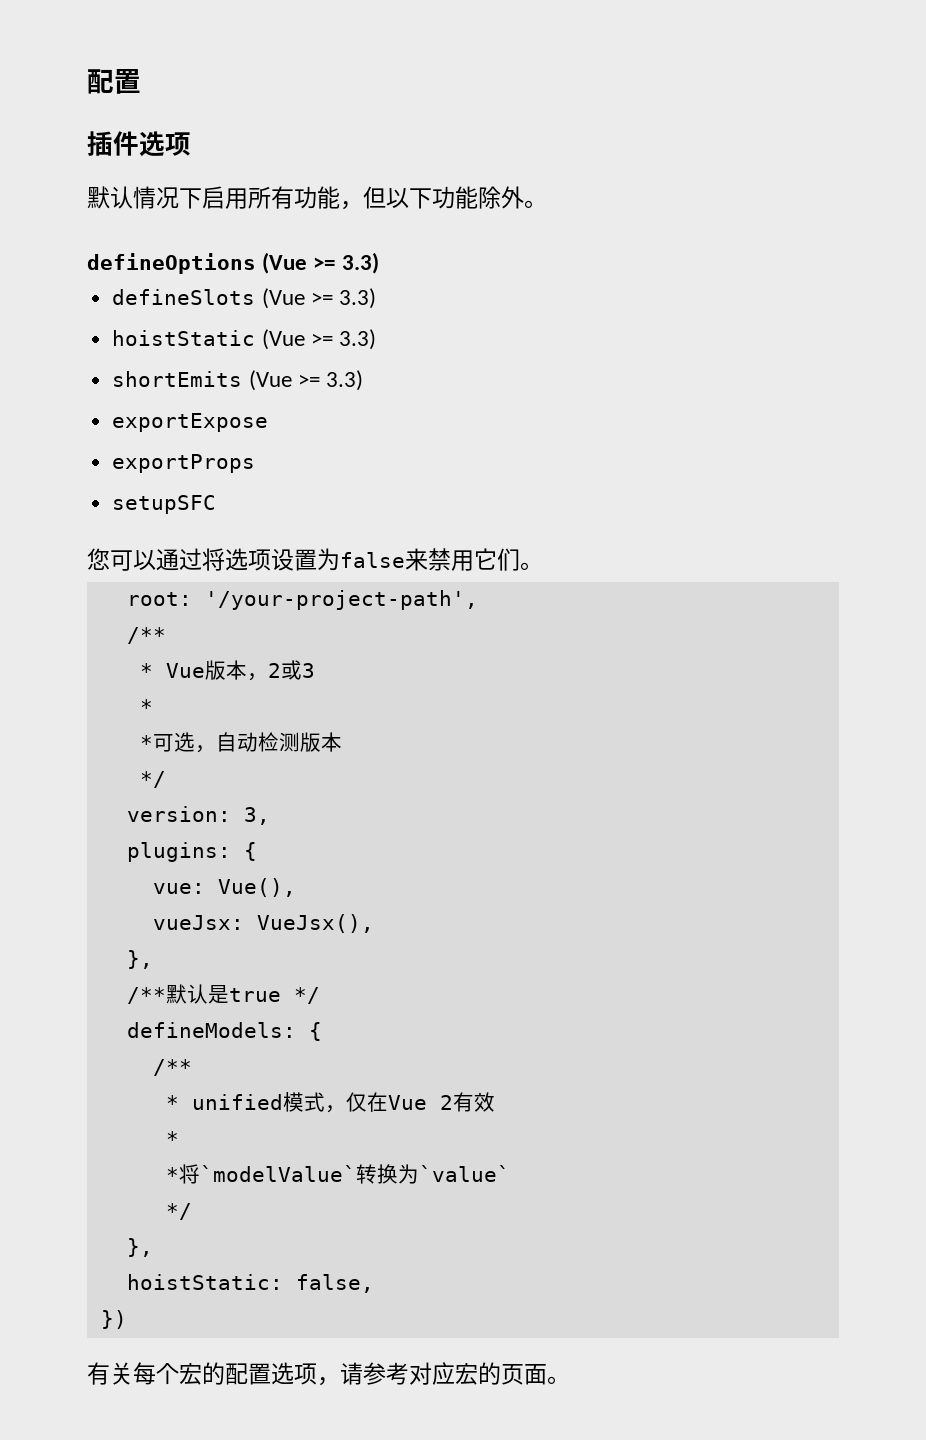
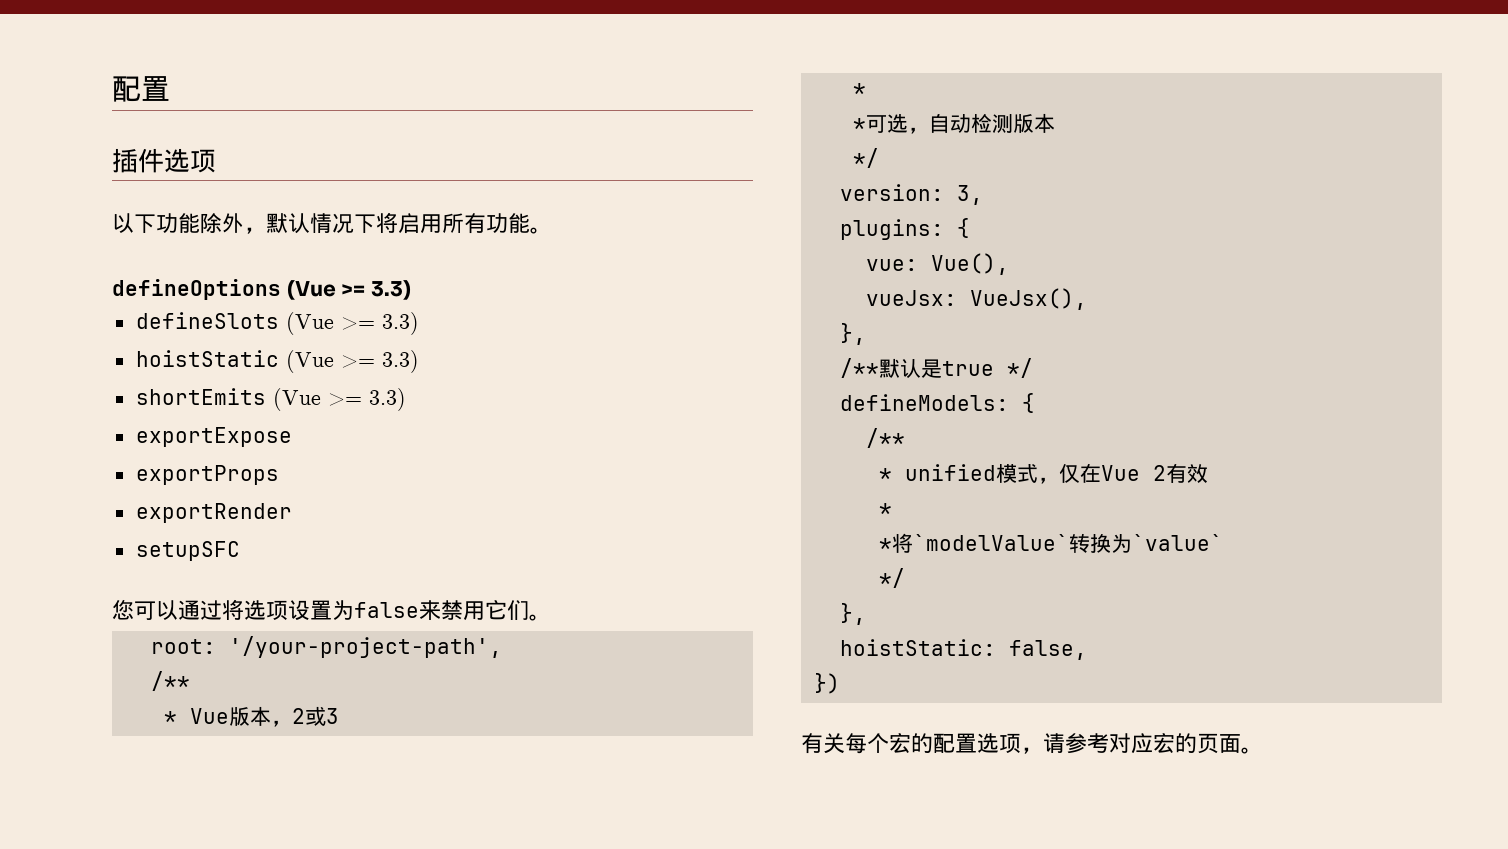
(191, 144) none -> [112,213,266,234] 以下功能除外，
(202, 198) none -> [376,212,398,233] 将
[340,186,524,210] ，但以下功能除外 -> (530, 223) none
(256, 463) none -> [135,503,292,523] // exportRender

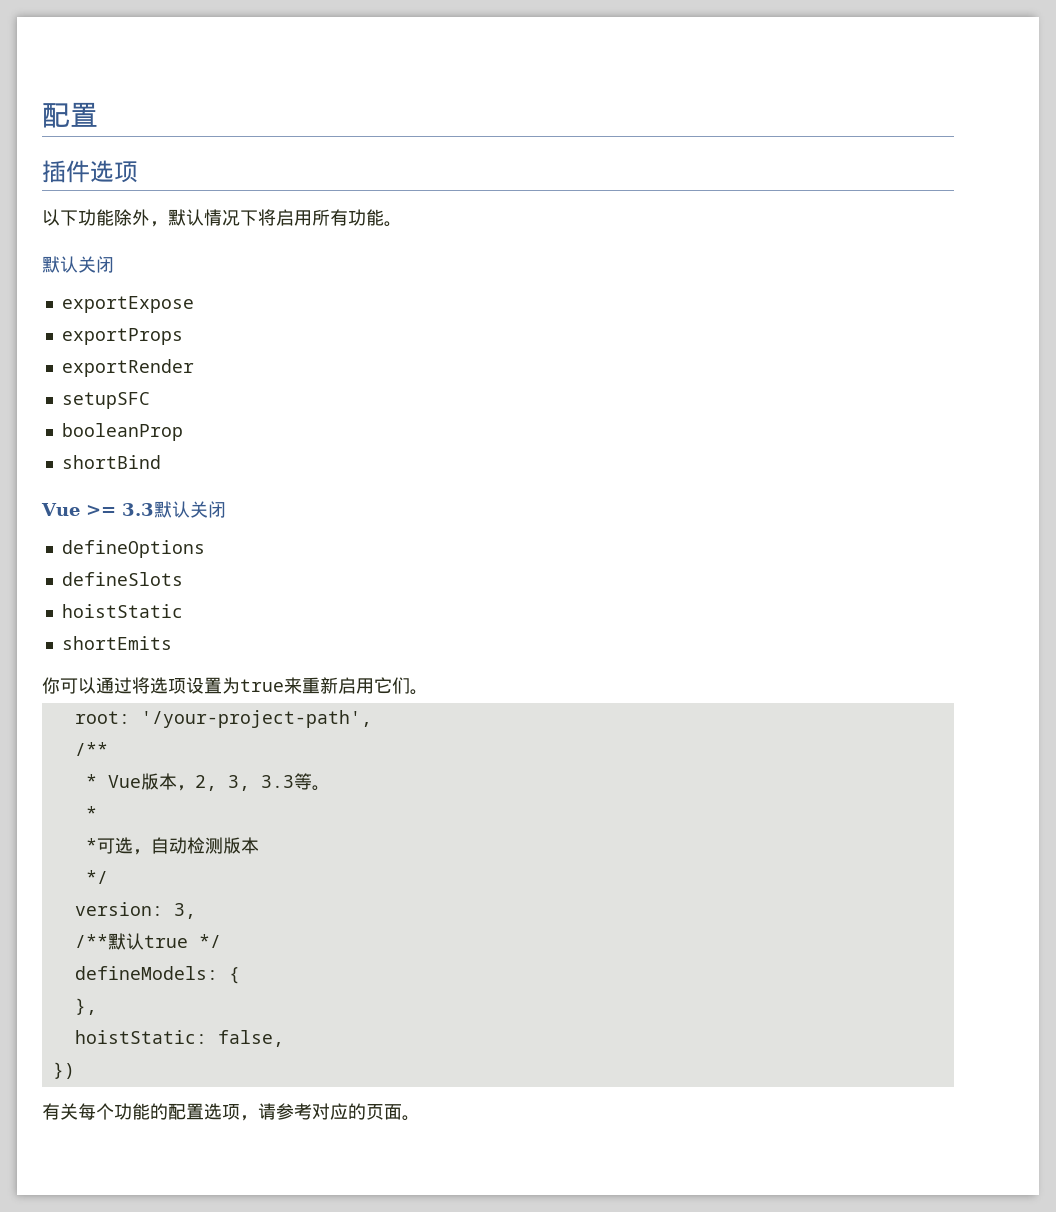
[112,279,411,300] [135,312,419,335] [135,350,419,373] [135,388,406,411] [135,427,292,447] [135,465,279,485] [135,503,292,523] [135,541,240,561] [112,599,134,620] defineOptions (Vue >= 3.3) // defineSlots (Vue >= 3.3) // hoistStatic (Vue >= 3.3) // shortEmits (Vue >= 3.3) // exportExpose // exportProps // exportRender // setupSFC // 您 -> [42,256,114,273] [61,296,194,313] [61,328,183,345] [61,359,194,377] [61,392,150,409] [61,423,183,441] [61,455,161,469] [41,501,226,518] [61,540,205,558] [61,572,183,586] [61,604,183,618] [61,636,172,650] [42,677,60,694] 默认关闭 // exportExpose // exportProps // exportRender // setupSFC // booleanProp // shortBind // Vue >= 3.3默认关闭 // defineOptions // defineSlots // hoistStatic // shortEmits // 你
[354,600,463,620] false来禁 -> [240,677,356,694] true来重新启
[291,706,339,726] 2或3 -> [194,773,330,791] 2, 3, 3.3等。
[839,218,970,240] [865,253,1009,275] [865,288,1087,310] [839,323,866,345] // plugins: { // vue: Vue(), // vueJsx: VueJsx(), // }, -> (196, 911) none
[920,359,942,378] 是 -> (144, 941) none
[865,428,905,448] [878,463,1208,484] [878,503,892,516] [878,533,1223,553] [878,568,905,588] // /** // * unified模式，仅在Vue 2有效 // * // *将`modelValue`转换为`value` // */ -> (240, 975) none
[889,733,911,753] 宏 -> [114,1103,150,1120] 功能
[1153,733,1175,753] 宏 -> (348, 1111) none

